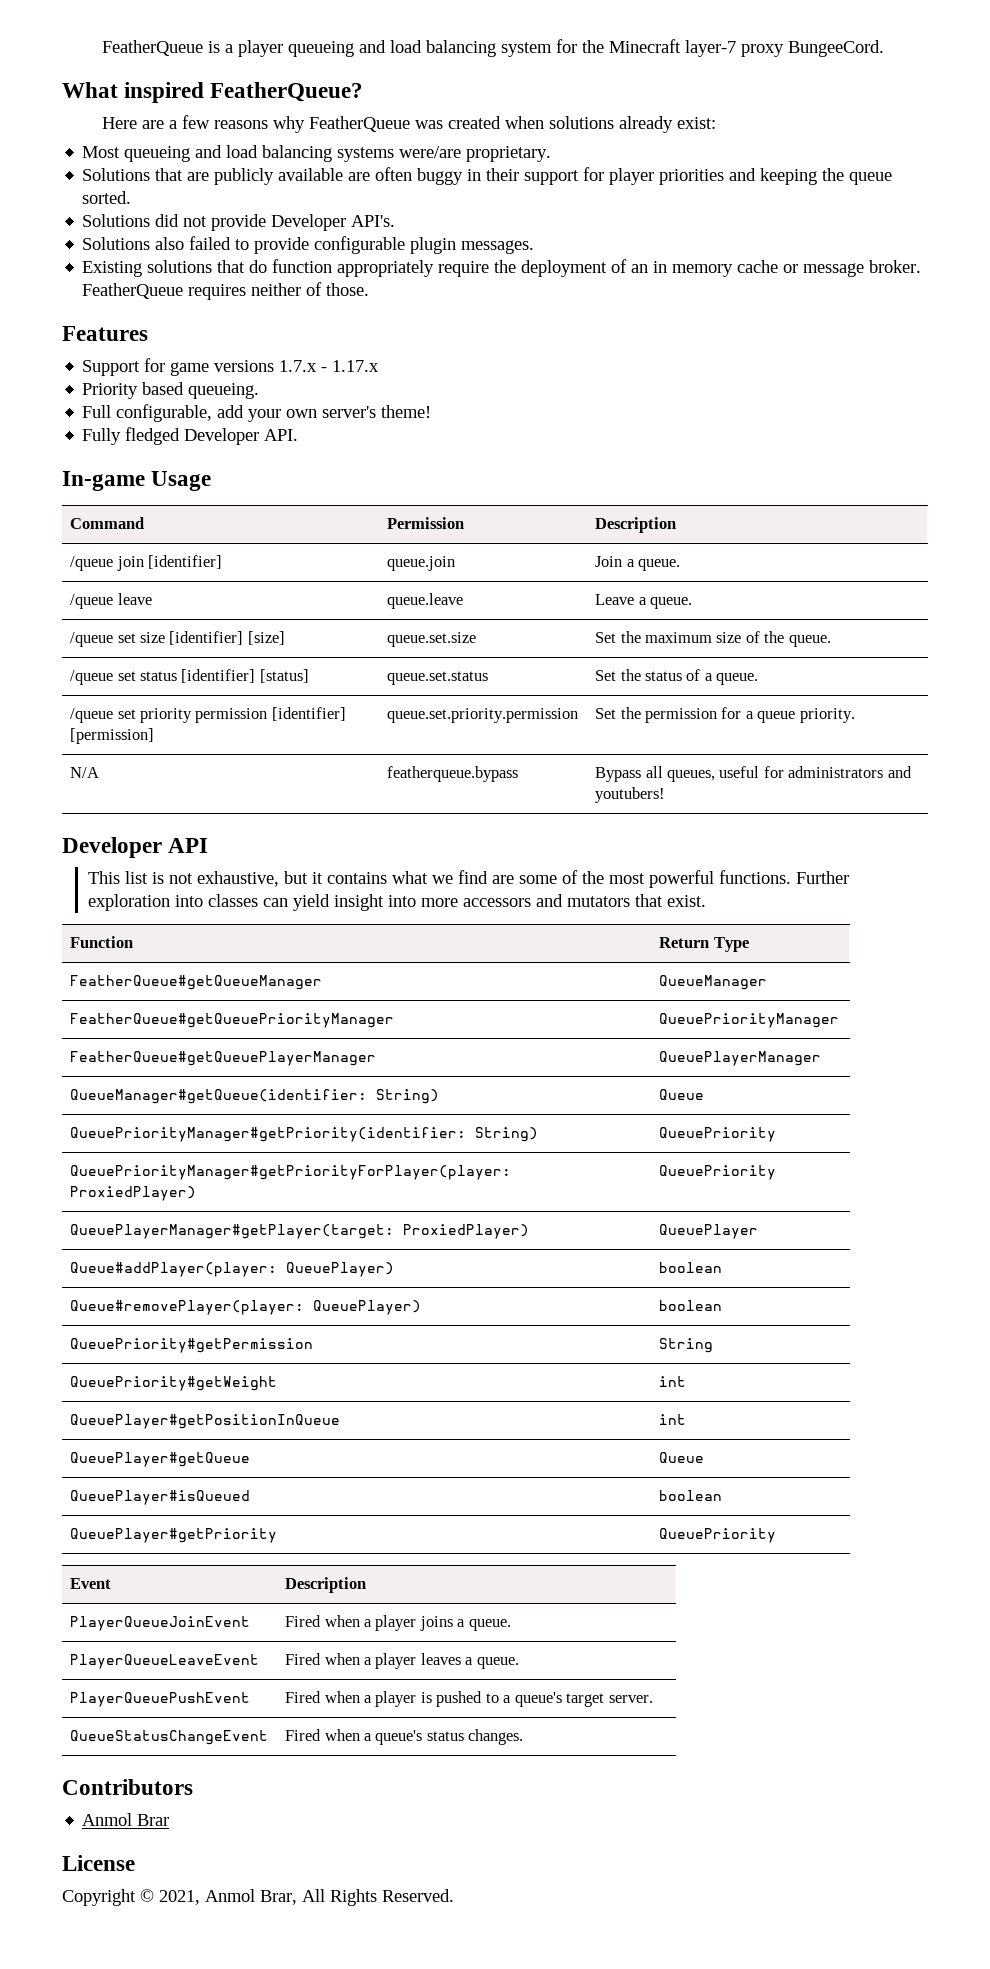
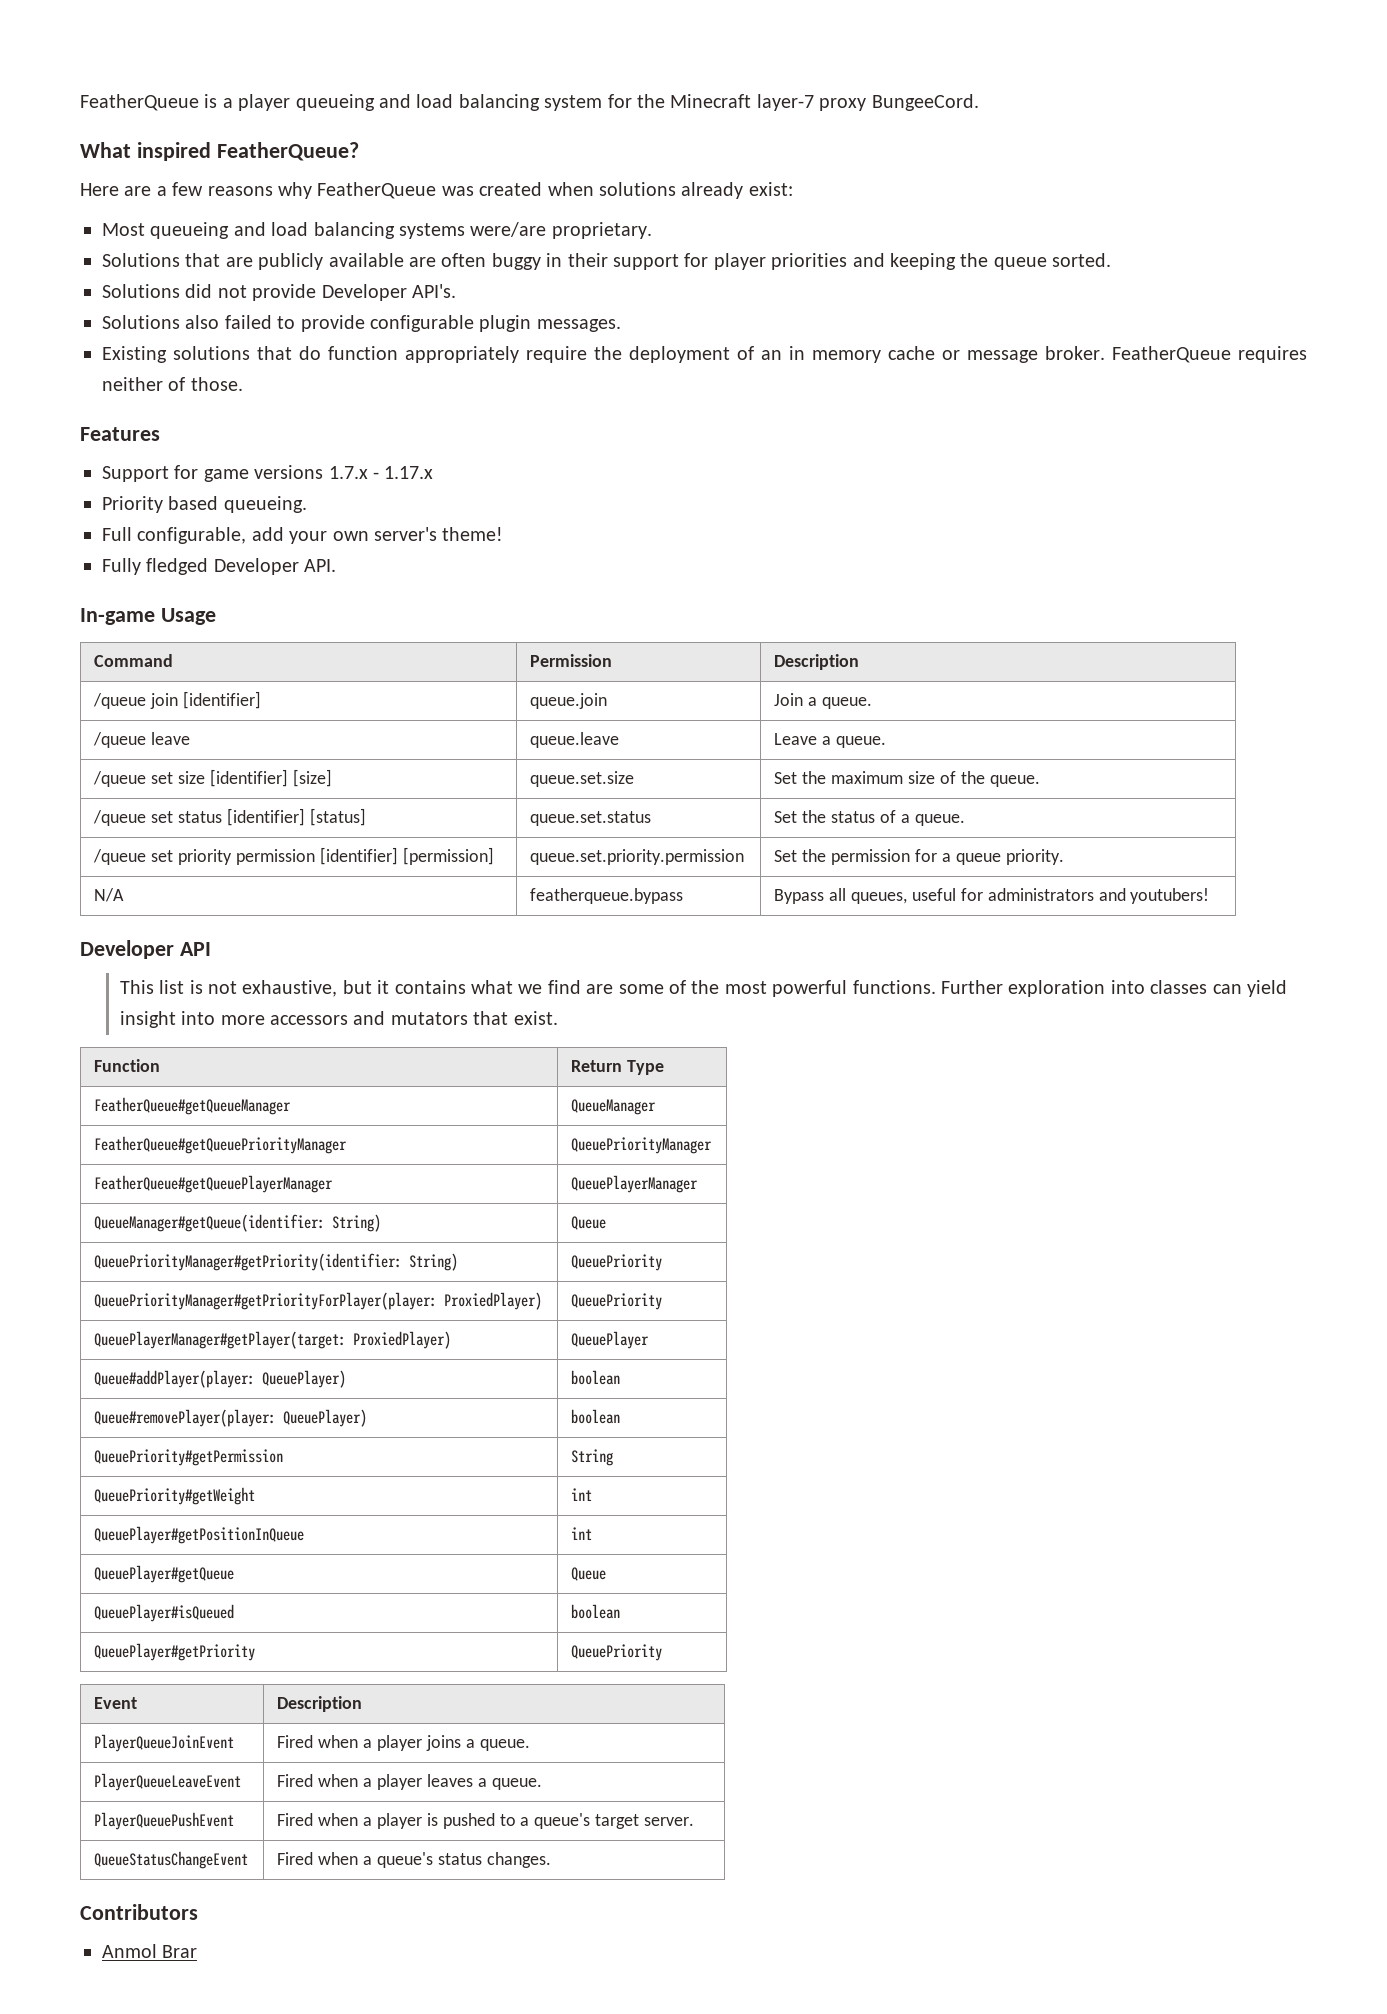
[62,1855,135,1871] [62,1889,454,1906] // License // Copyright © 2021, Anmol Brar, All Rights Reserved. -> (198, 1951) none

